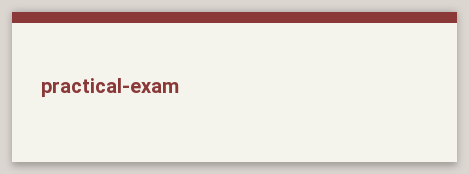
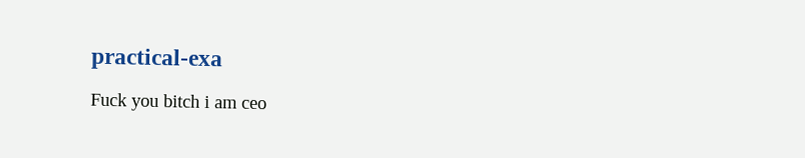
[41,78,179,97] practical-exam -> [91,47,223,72] [90,92,267,112] practical-exa // Fuck you bitch i am ceo

